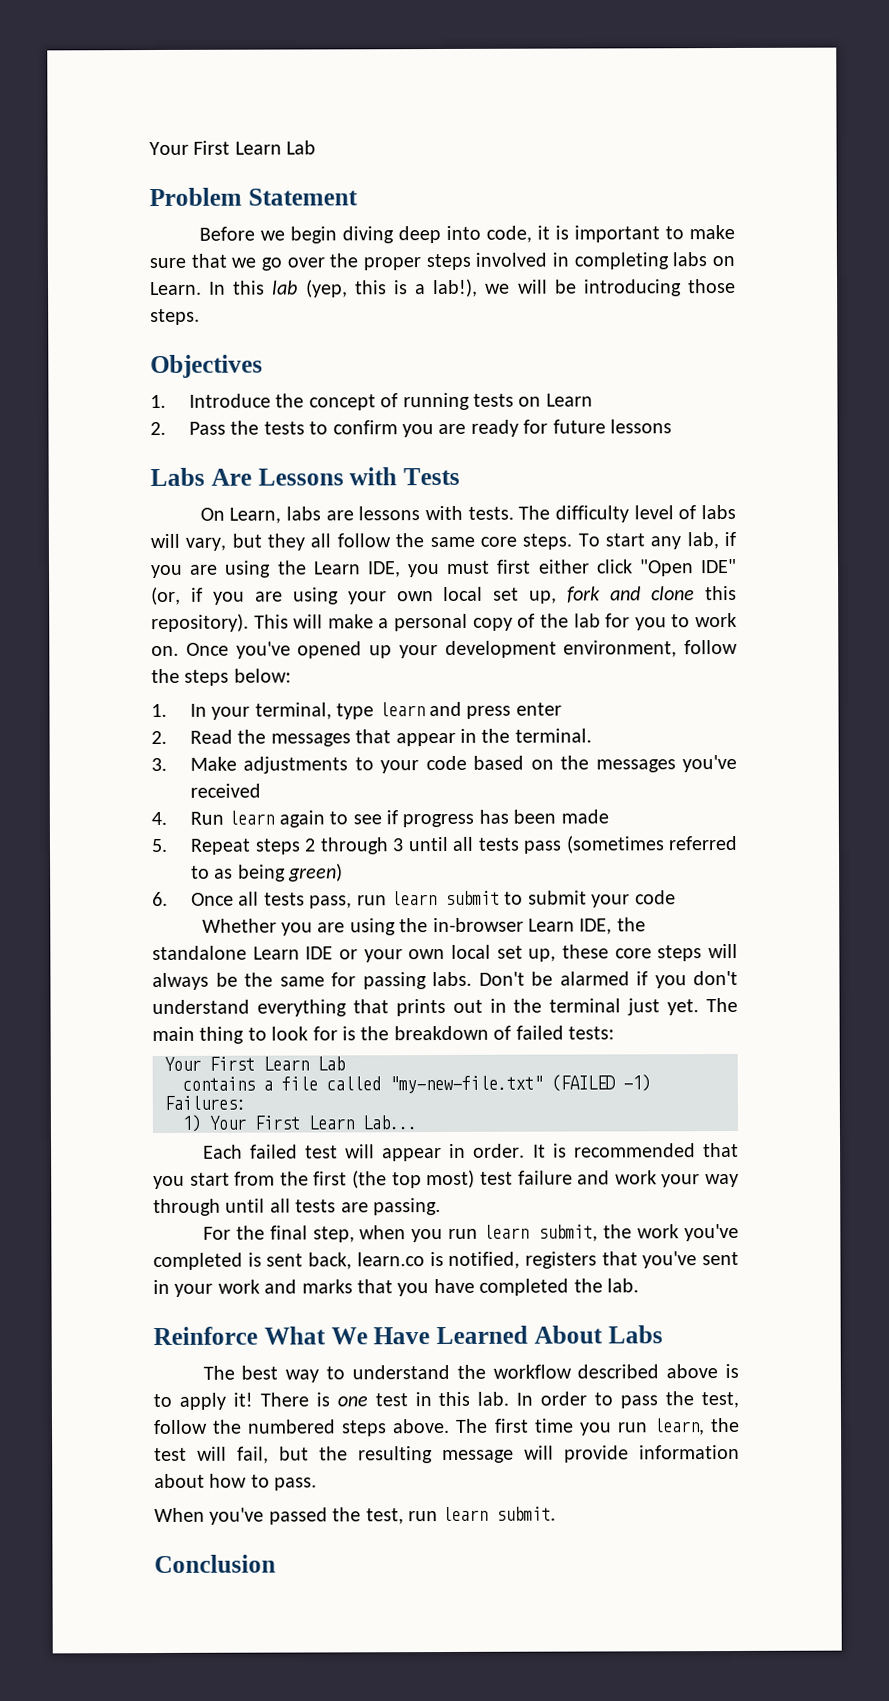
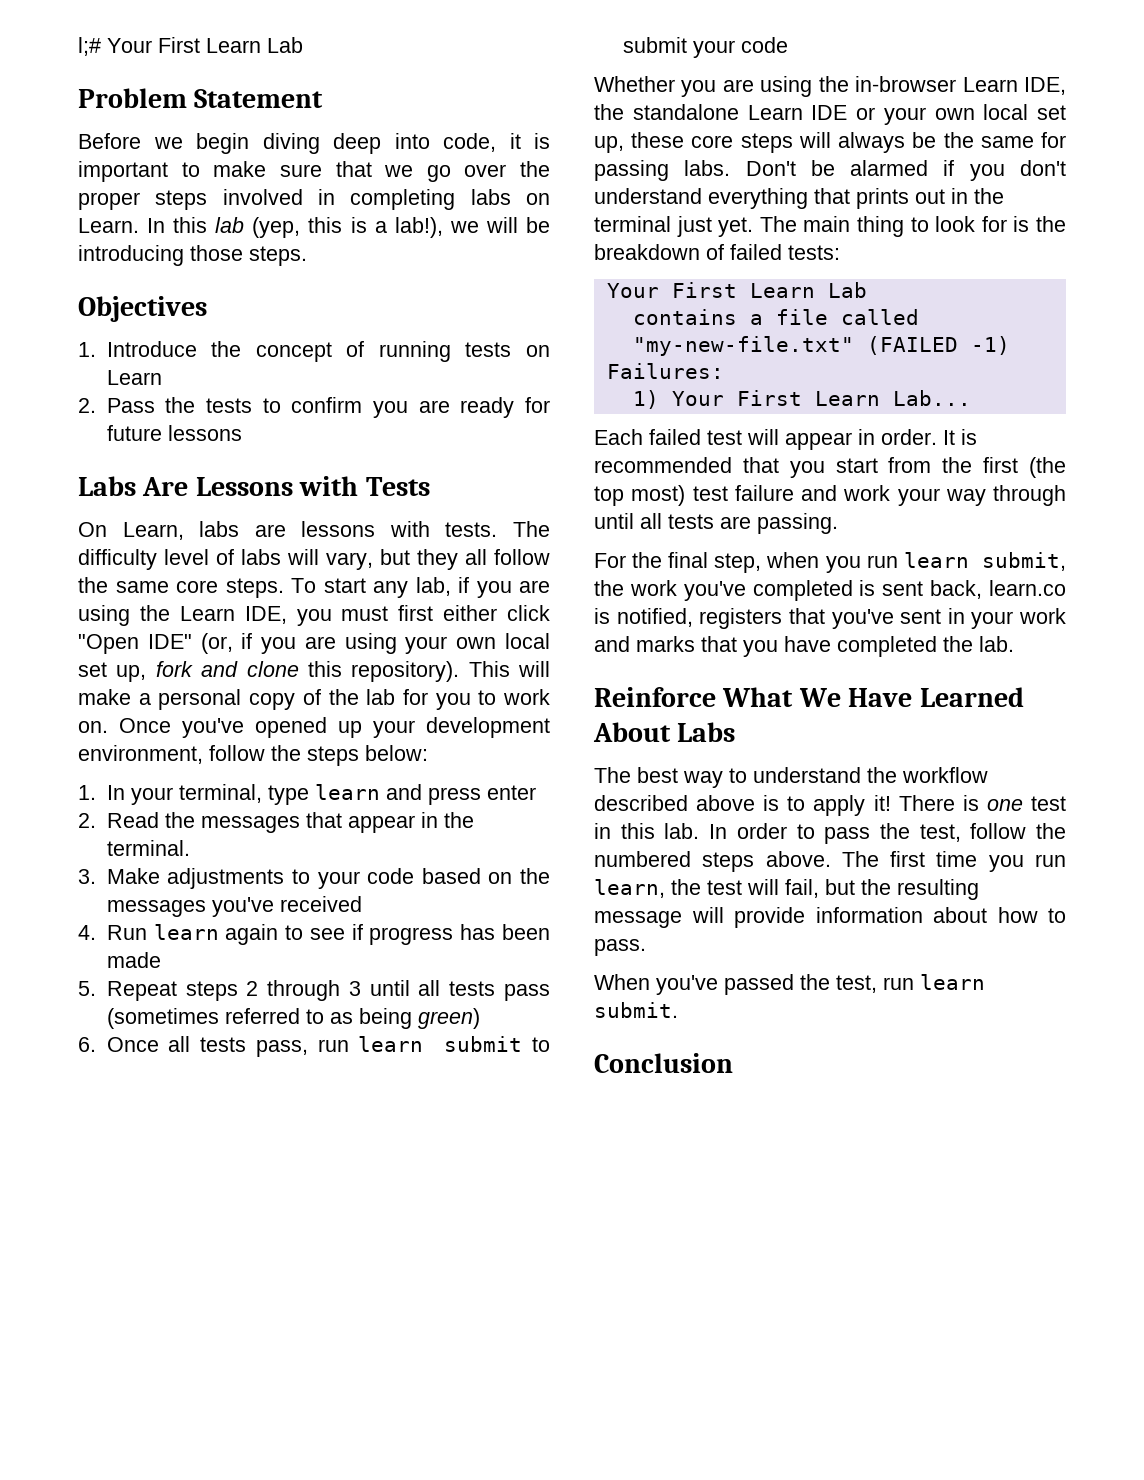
(149, 148) none -> [78,37,101,56] l;#

